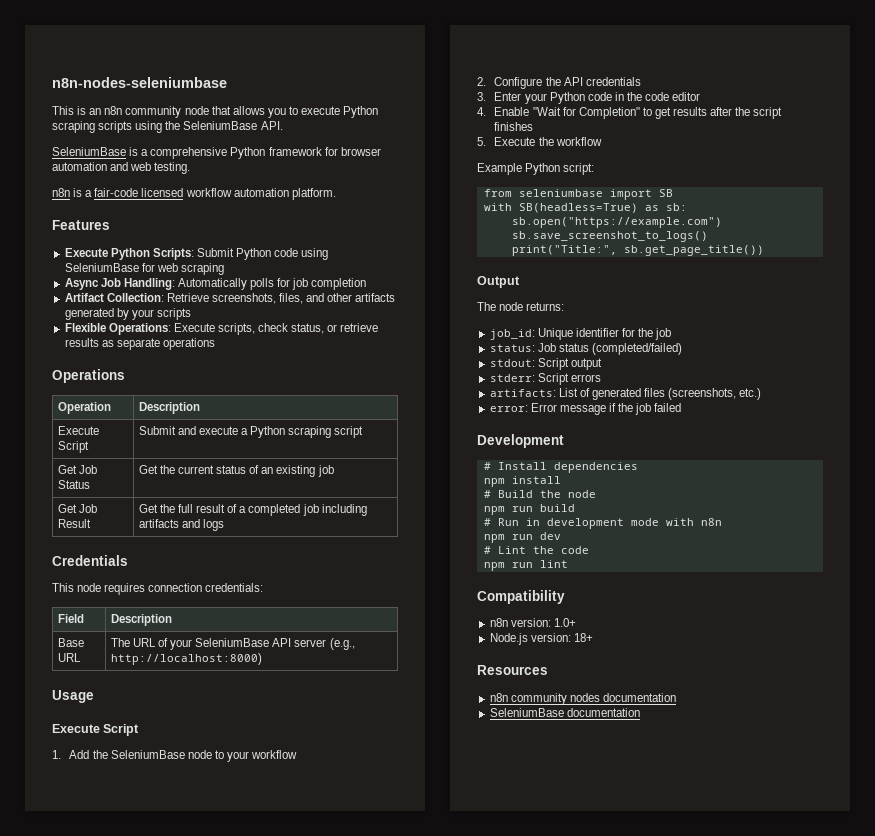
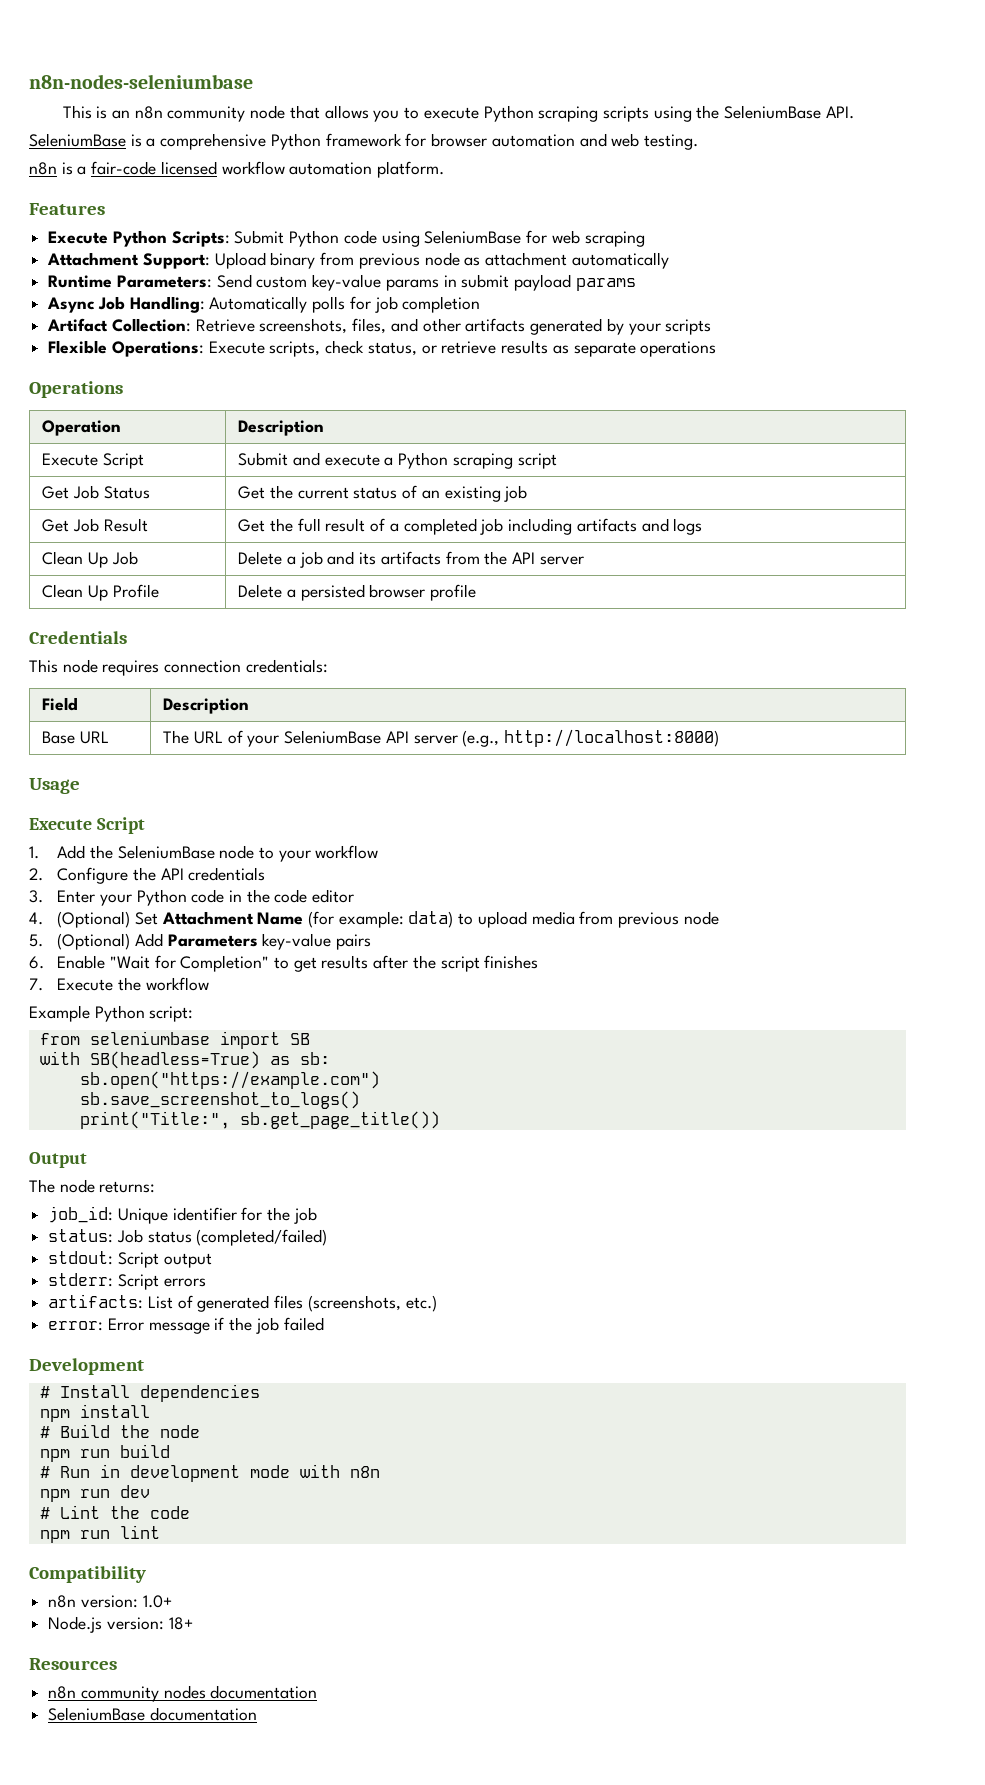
(224, 269) none -> [47,252,669,269] [48,274,636,291] // Attachment Support: Upload binary from previous node as attachment automatically // Runtime Parameters: Send custom key-value params in submit payload params
(225, 525) none -> [42,551,138,568] [238,551,584,568] [42,584,159,601] [238,584,477,601] // Clean Up Job | Delete a job and its artifacts from the API server // Clean Up Profile | Delete a persisted browser profile
(486, 111) none -> [57,911,719,928] [29,933,371,950] [29,956,44,969] (Optional) Set Attachment Name (for example: data) to upload media from previous node // 5. (Optional) Add Parameters key-value pairs // 6.
[477,137,486,146] 5. -> [29,978,43,991] 7.

